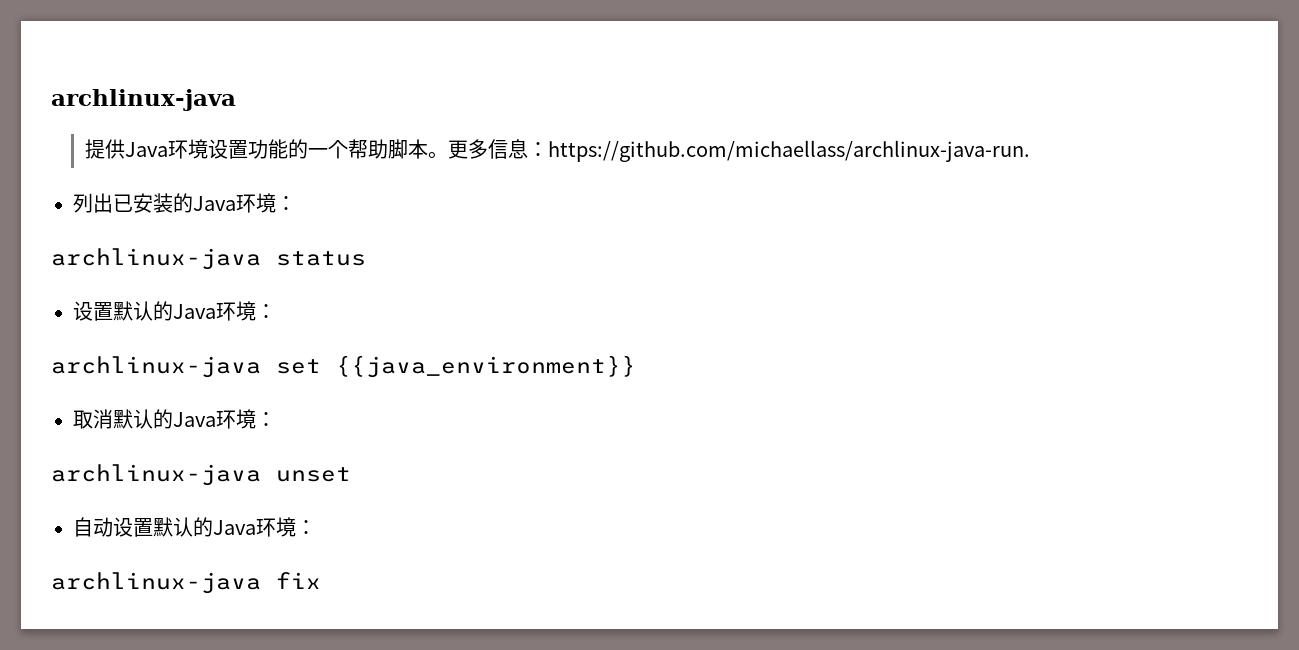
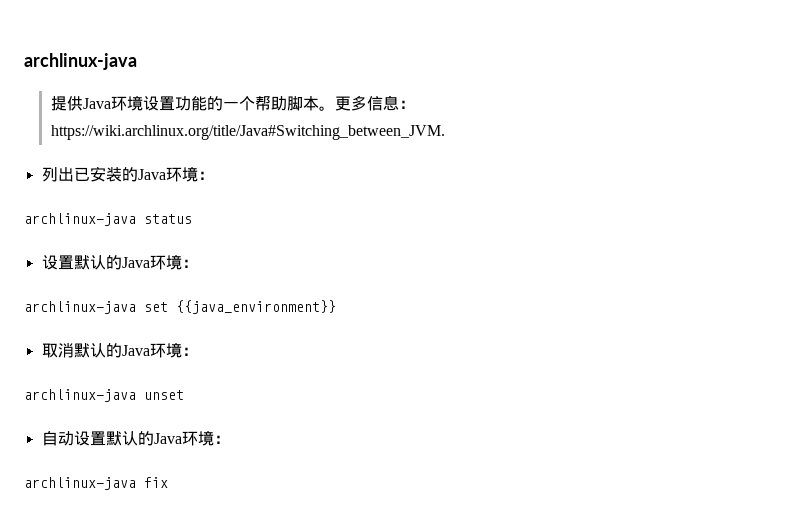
[548,140,1031,162] https://github.com/michaellass/archlinux-java-run. -> [50,125,445,140] https://wiki.archlinux.org/title/Java#Switching_between_JVM.

